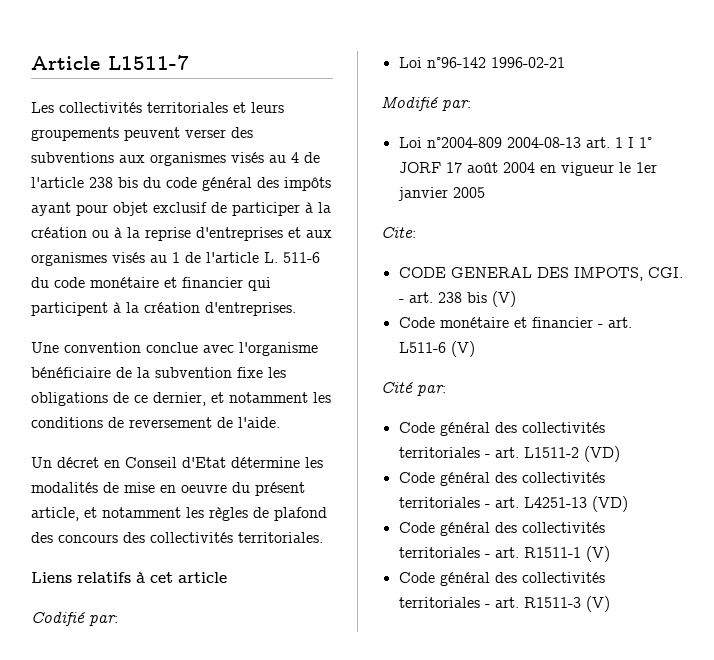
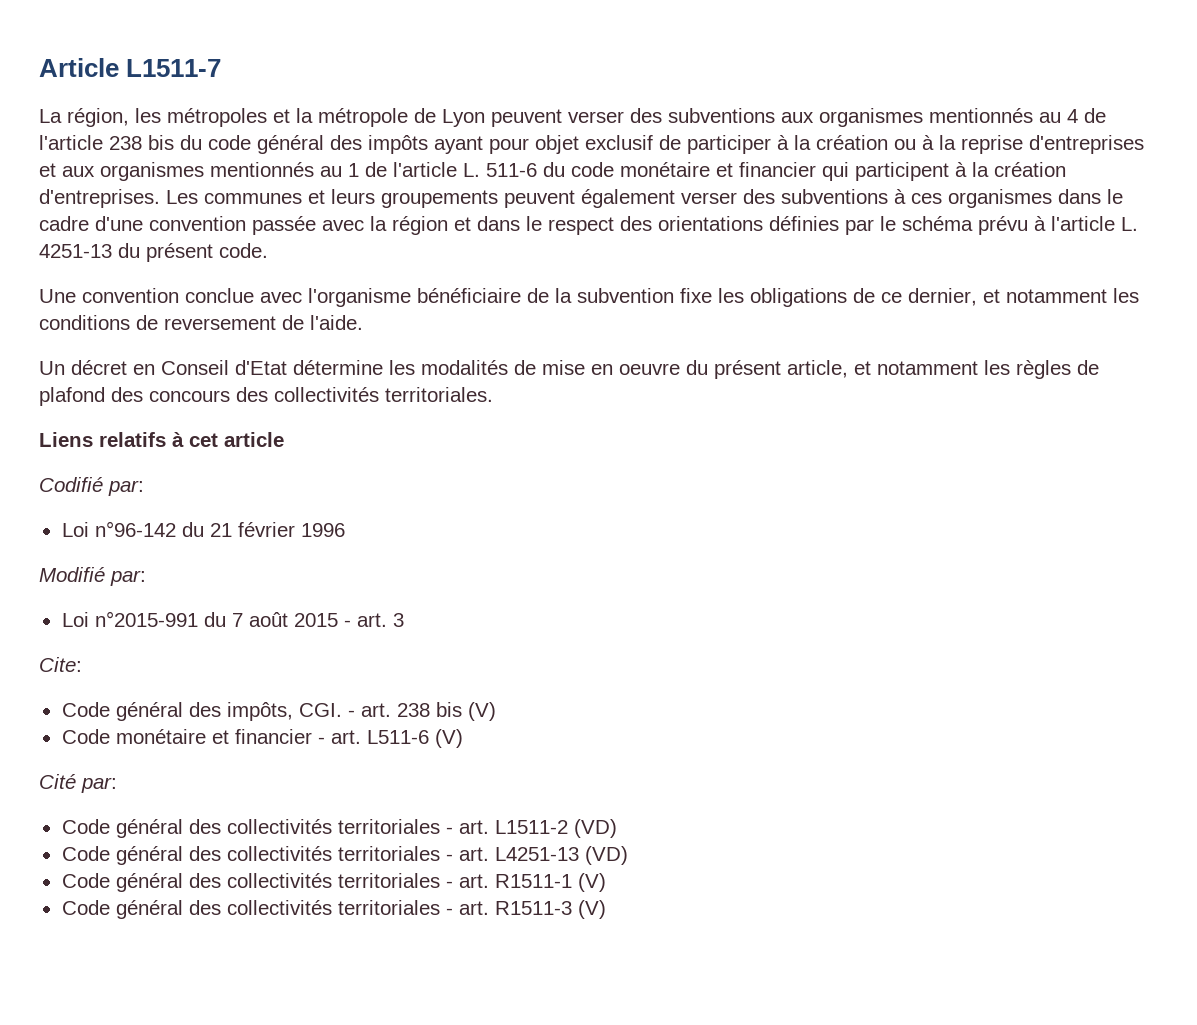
[31,102,284,113] [31,127,119,141] Les collectivités territoriales et leurs groupements -> [39,108,485,127] La région, les métropoles et la métropole de Lyon
[231,152,264,163] visés -> [929,108,1033,123] mentionnés
[112,252,145,263] visés -> [210,162,314,177] mentionnés
(296, 309) none -> [166,189,1123,208] [39,216,1138,235] [39,243,268,262] Les communes et leurs groupements peuvent également verser des subventions à ces organismes dans le cadre d'une convention passée avec la région et dans le respect des orientations définies par le schéma prévu à l'article L. 4251-13 du présent code.
[490,57,565,68] 1996-02-21 -> [181,522,345,537] du 21 février 1996
[426,137,652,148] [398,162,657,176] [397,187,485,201] [381,227,416,238] [398,267,643,281] n°2004-809 2004-08-13 art. 1 I 1° JORF 17 août 2004 en vigueur le 1er janvier 2005 // Cite: // CODE GENERAL DES IMPOTS, -> [94,611,404,627] [39,657,82,672] [61,702,293,721] n°2015-991 du 7 août 2015 - art. 3 // Cite: // Code général des impôts,

